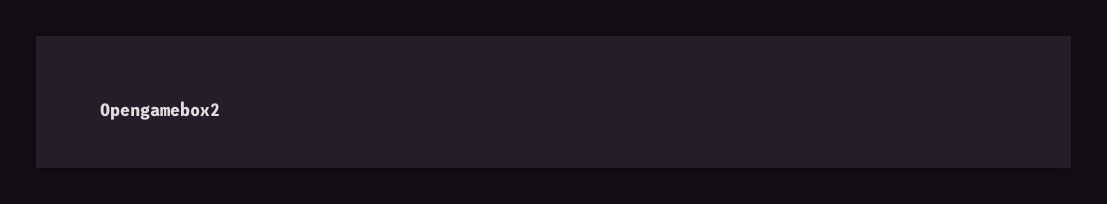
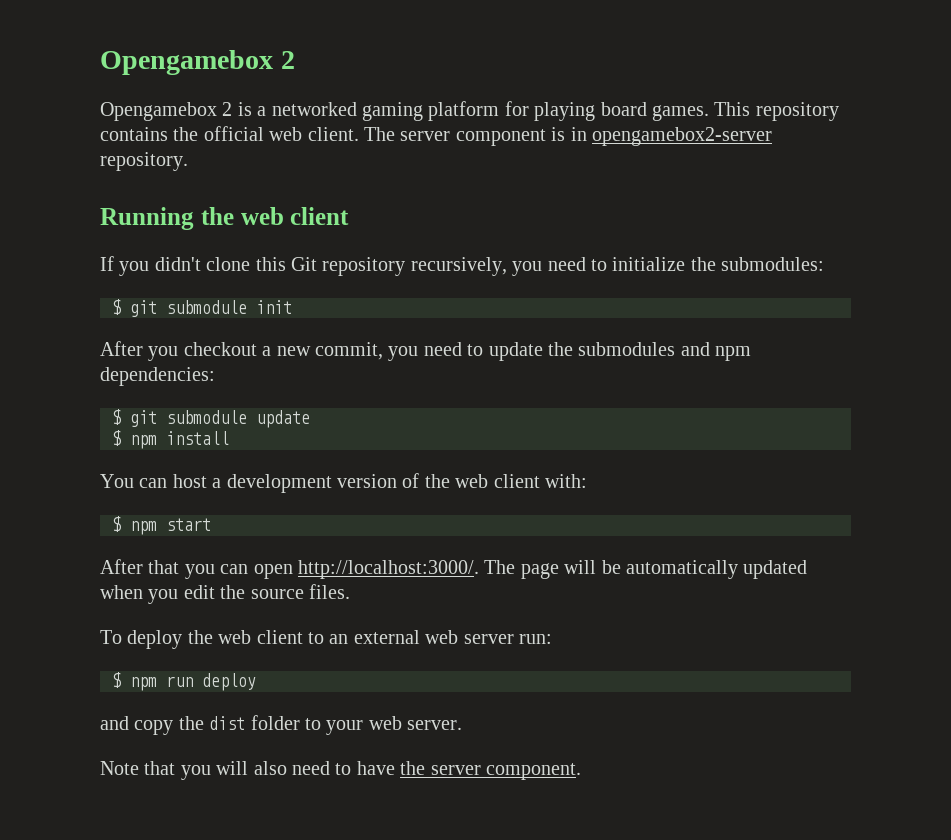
[100,101,220,120] Opengamebox2 -> [100,50,295,75] [100,101,839,121] [100,126,772,146] [100,152,188,171] [100,207,350,230] [100,256,825,276] [112,299,292,317] [100,341,752,361] [100,367,215,386] [112,409,310,428] [112,430,229,449] [100,473,587,493] [112,516,211,535] [100,559,808,579] [100,584,350,604] [100,630,552,649] [112,672,256,691] [100,715,463,735] [100,761,581,780] Opengamebox 2 // Opengamebox 2 is a networked gaming platform for playing board games. This repository contains the official web client. The server component is in opengamebox2-server repository. // Running the web client // If you didn't clone this Git repository recursively, you need to initialize the submodules: // $ git submodule init // After you checkout a new commit, you need to update the submodules and npm dependencies: // $ git submodule update // $ npm install // You can host a development version of the web client with: // $ npm start // After that you can open http://localhost:3000/. The page will be automatically updated when you edit the source files. // To deploy the web client to an external web server run: // $ npm run deploy // and copy the dist folder to your web server. // Note that you will also need to have the server component.

